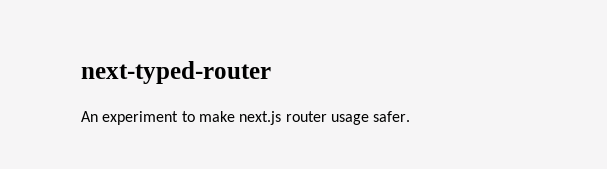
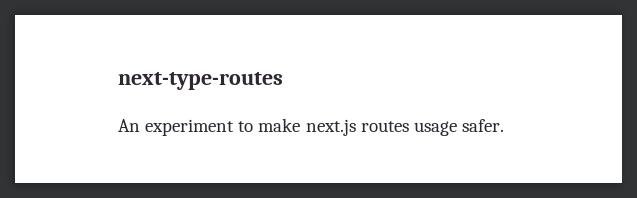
[81,61,271,84] next-typed-router -> [118,72,283,90] next-type-routes
[285,111,327,122] router -> [360,121,409,132] routes

